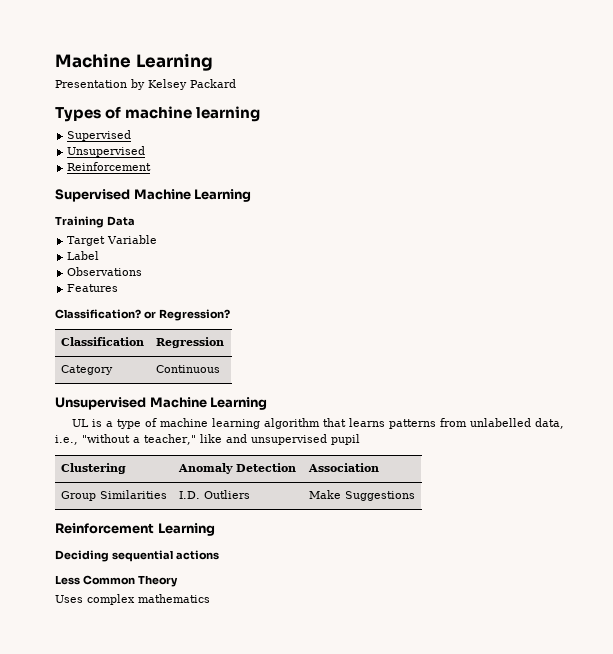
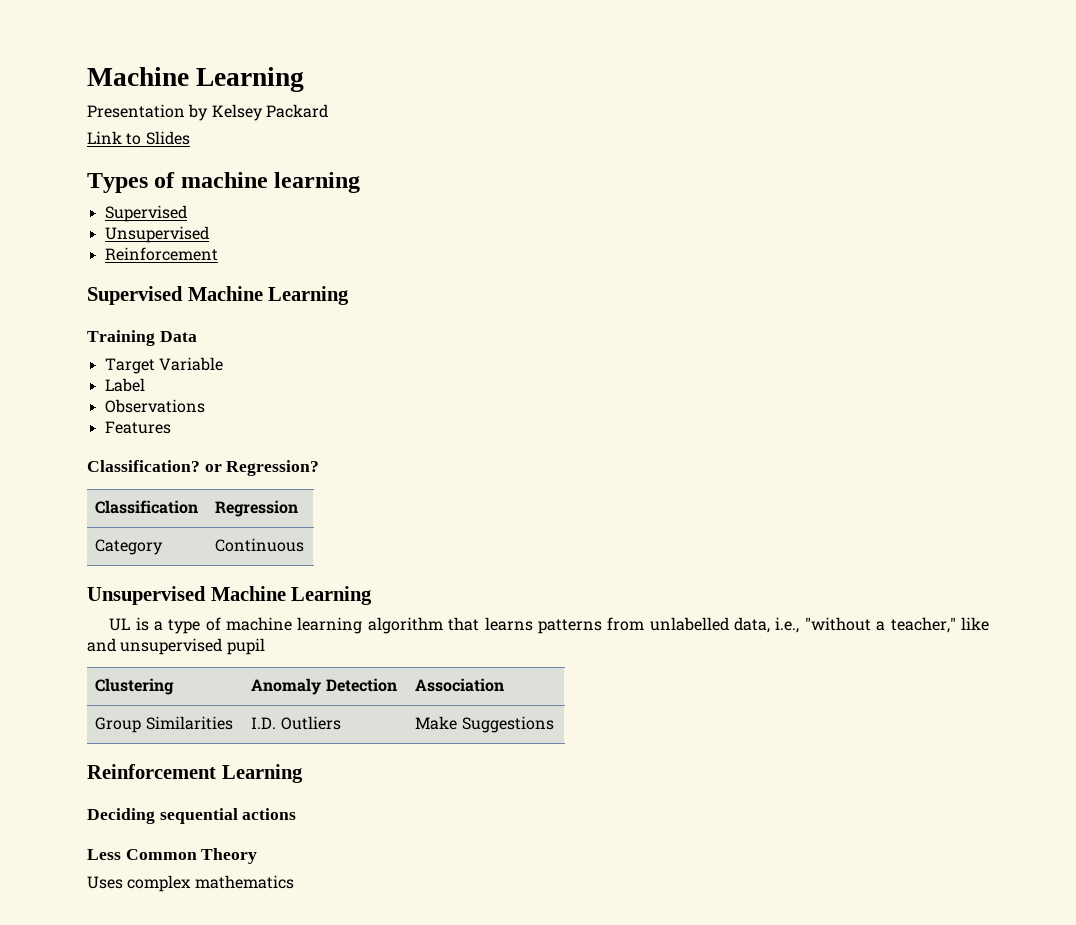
(236, 83) none -> [87,131,190,145] // Link to Slides

